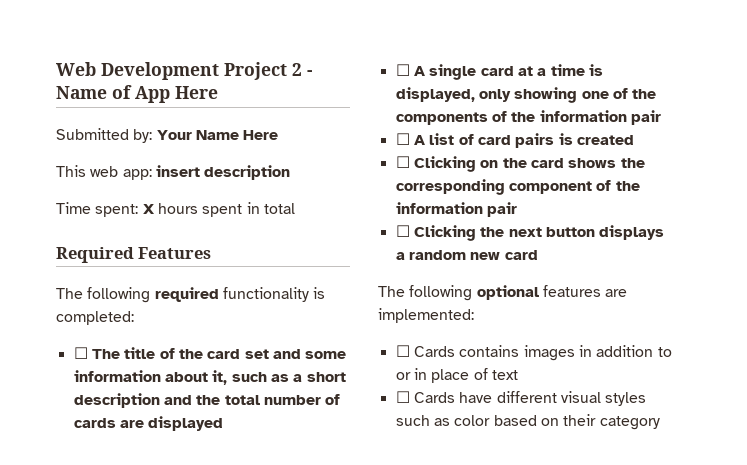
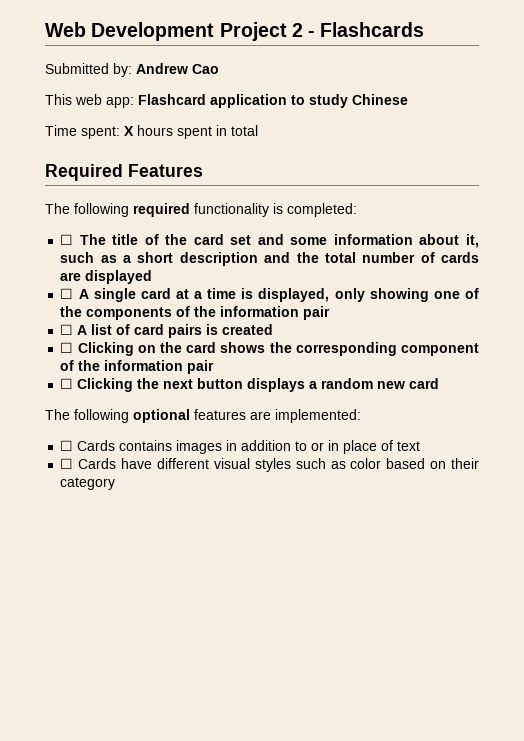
[56,85,218,103] Name of App Here -> [320,22,425,37] Flashcards
[156,130,279,140] Your Name Here -> [136,63,219,74] Andrew Cao
[155,165,291,180] insert description -> [138,94,408,108] Flashcard application to study Chinese

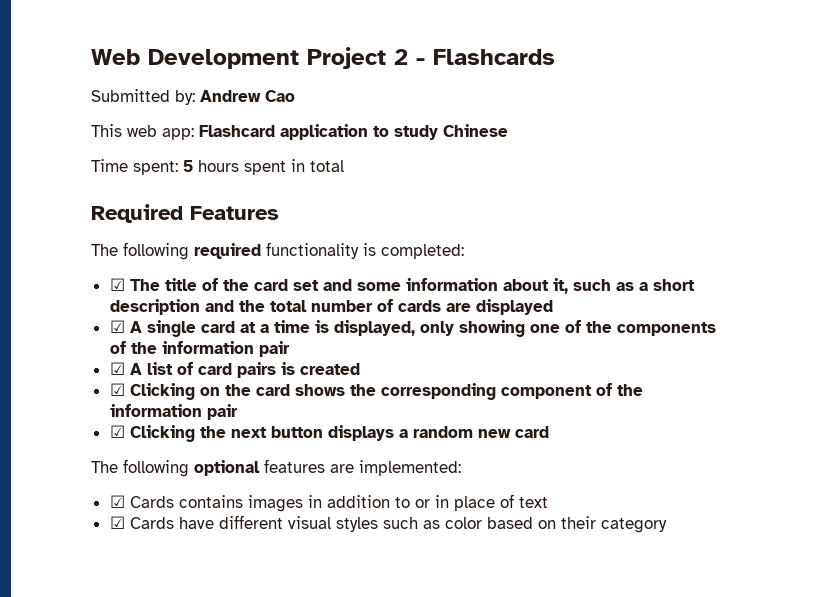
[124,126,134,136] X -> [183,160,193,172] 5
[60,234,74,245] ☐ -> [109,278,125,291] ☑
[60,288,74,299] ☐ -> [109,320,125,333] ☑
[60,324,74,335] ☐ -> [109,362,125,375] ☑
[60,342,74,353] ☐ -> [109,383,125,396] ☑
[60,378,74,389] ☐ -> [109,425,125,438] ☑
[60,440,74,451] ☐ -> [109,495,125,508] ☑
[60,458,74,469] ☐ -> [109,516,125,529] ☑

